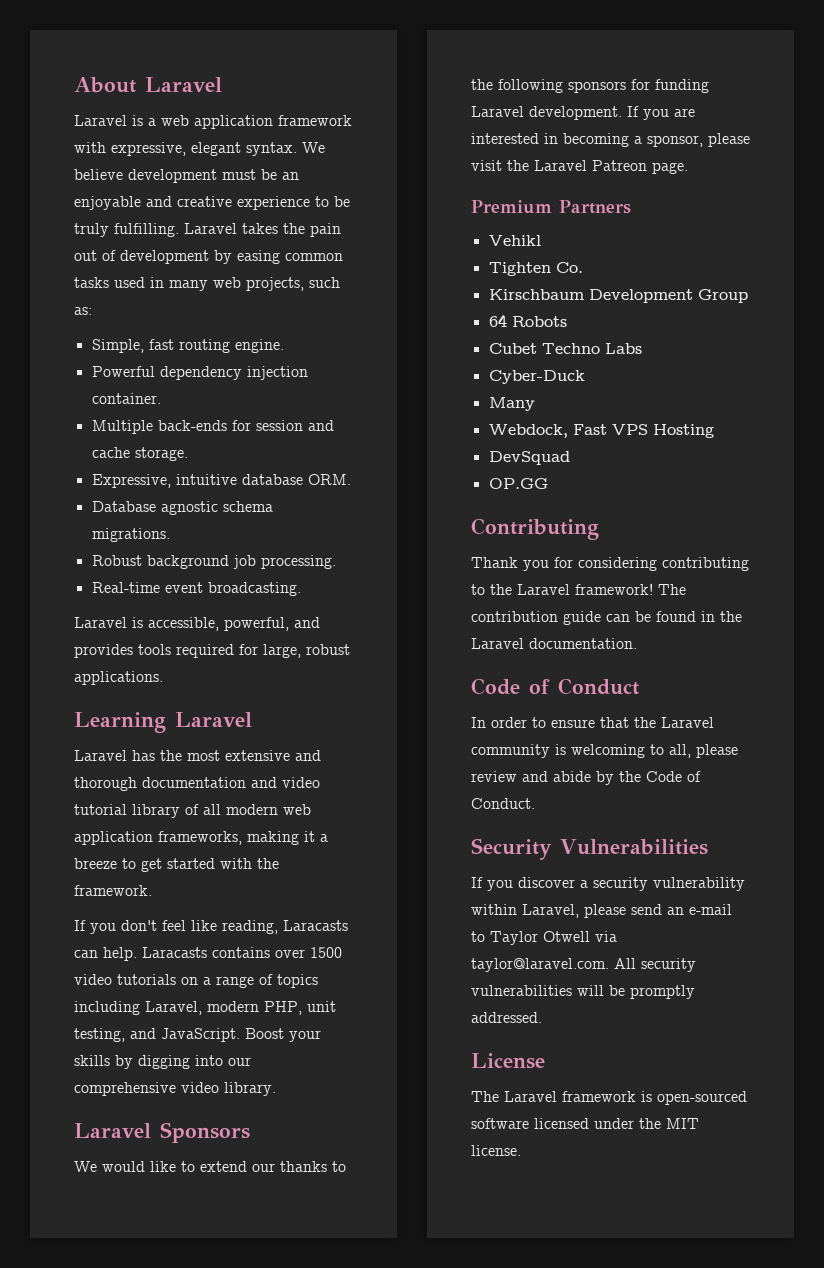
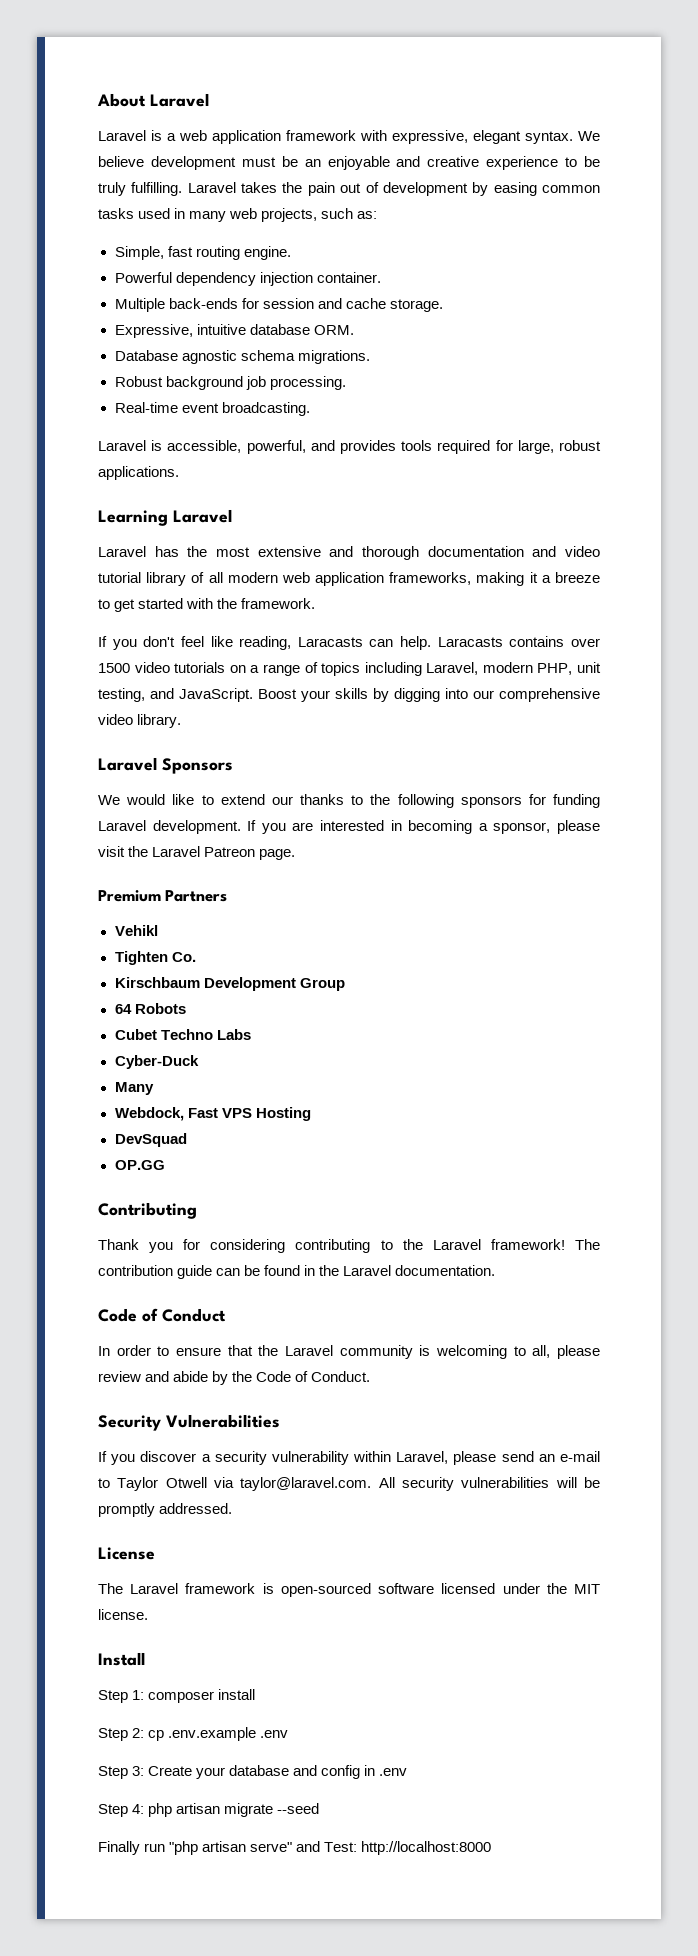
(521, 1150) none -> [98,1652,145,1666] [98,1689,256,1703] [98,1727,289,1741] [98,1765,408,1779] [98,1803,320,1817] [98,1841,492,1855] // Install // Step 1: composer install // Step 2: cp .env.example .env // Step 3: Create your database and config in .env // Step 4: php artisan migrate --seed // Finally run "php artisan serve" and Test: http://localhost:8000

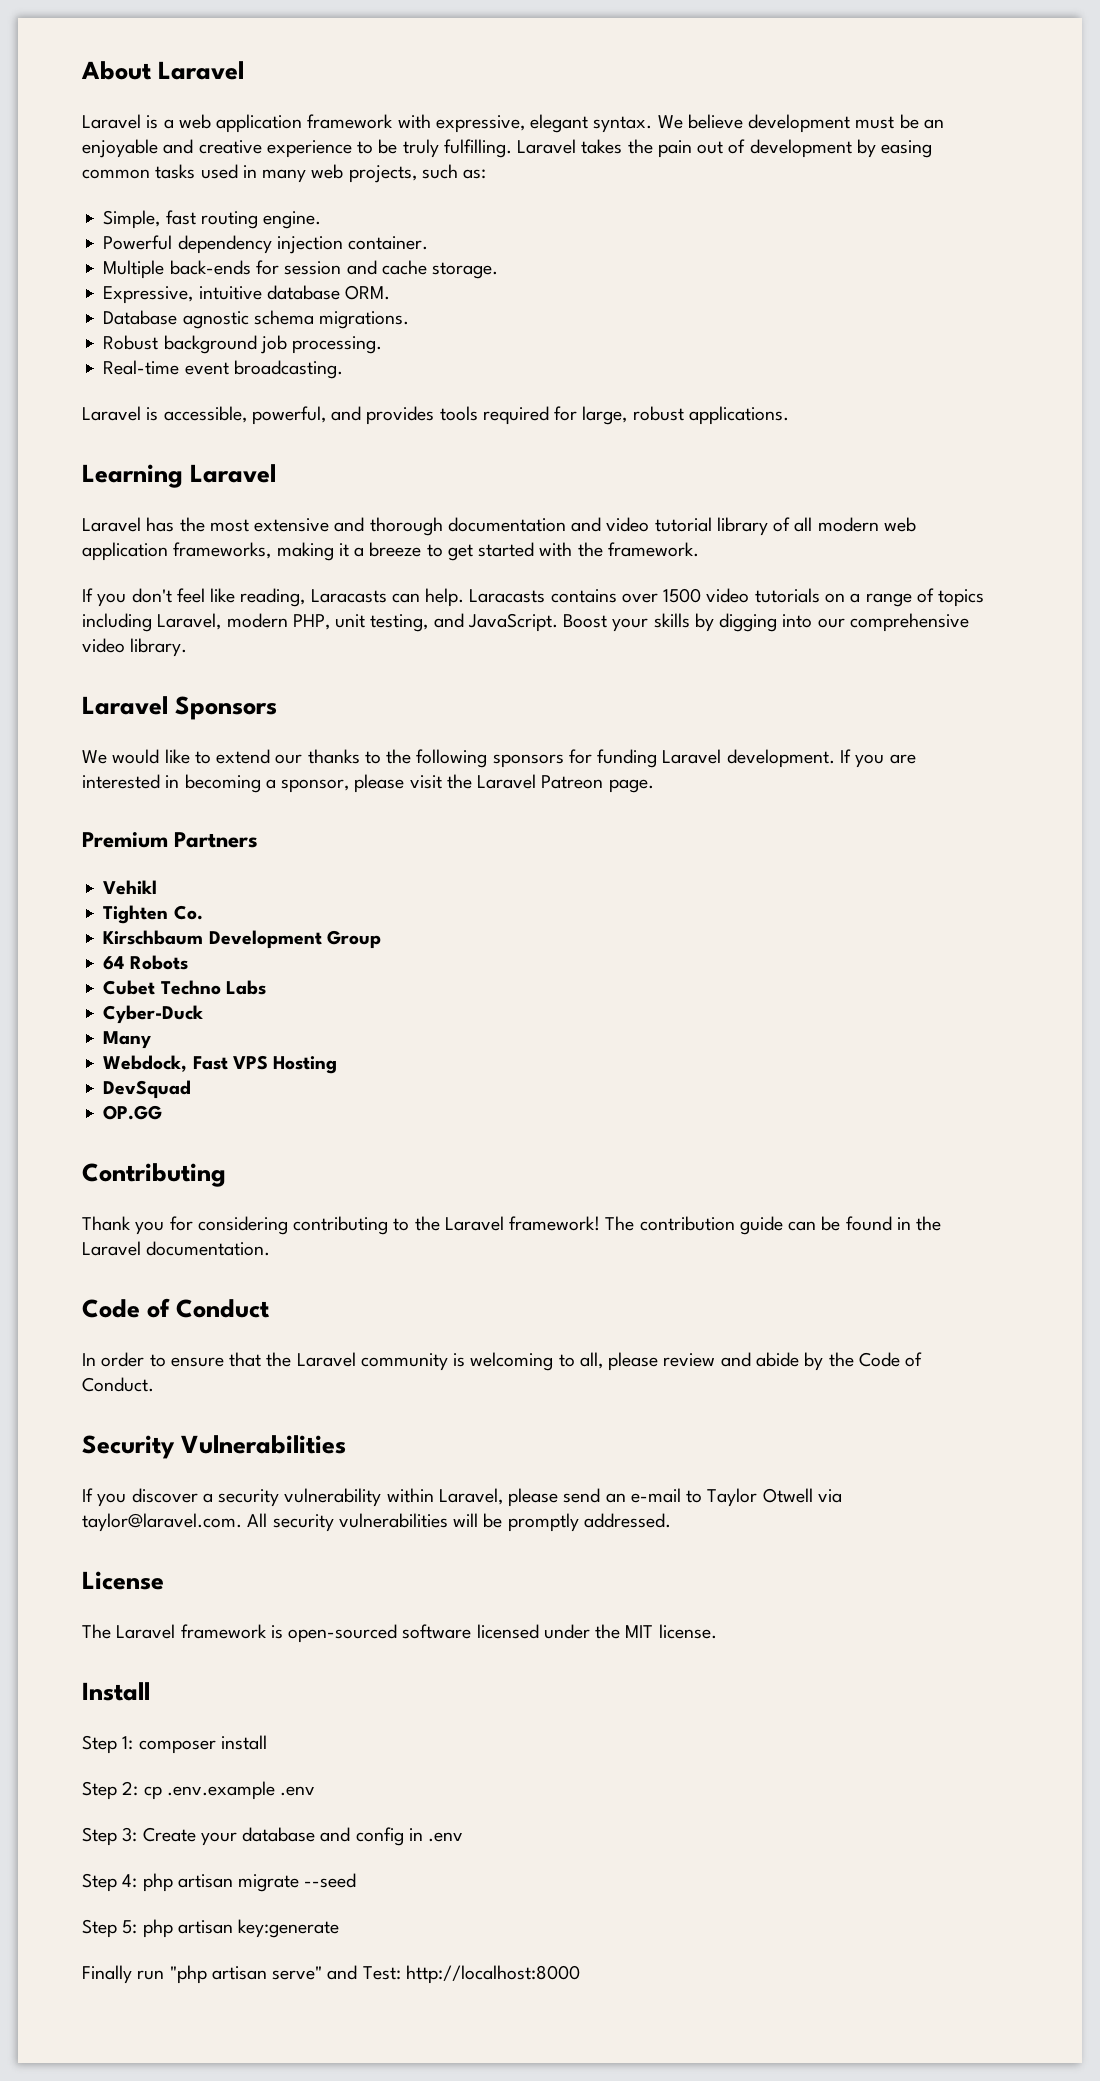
(320, 1808) none -> [82,1919,340,1938] // Step 5: php artisan key:generate

